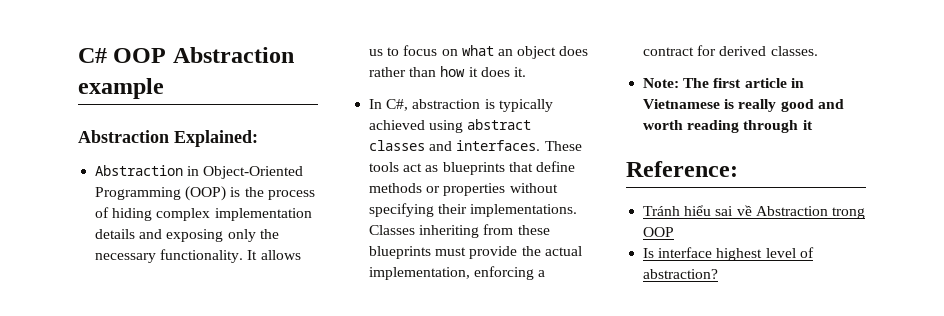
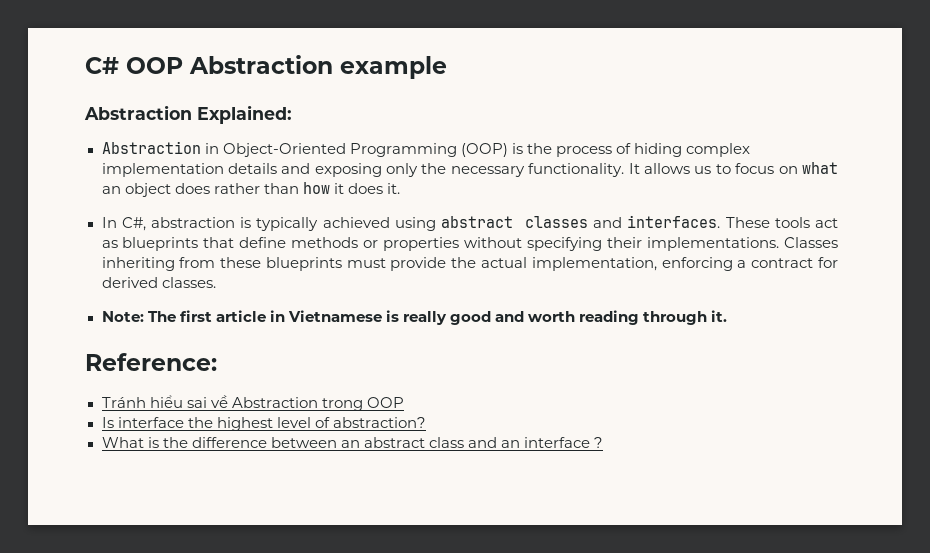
[802,120,813,130] it -> [711,310,728,322] it.
(713, 252) none -> [187,417,213,428] the
(719, 274) none -> [101,437,604,448] // What is the difference between an abstract class and an interface ?

